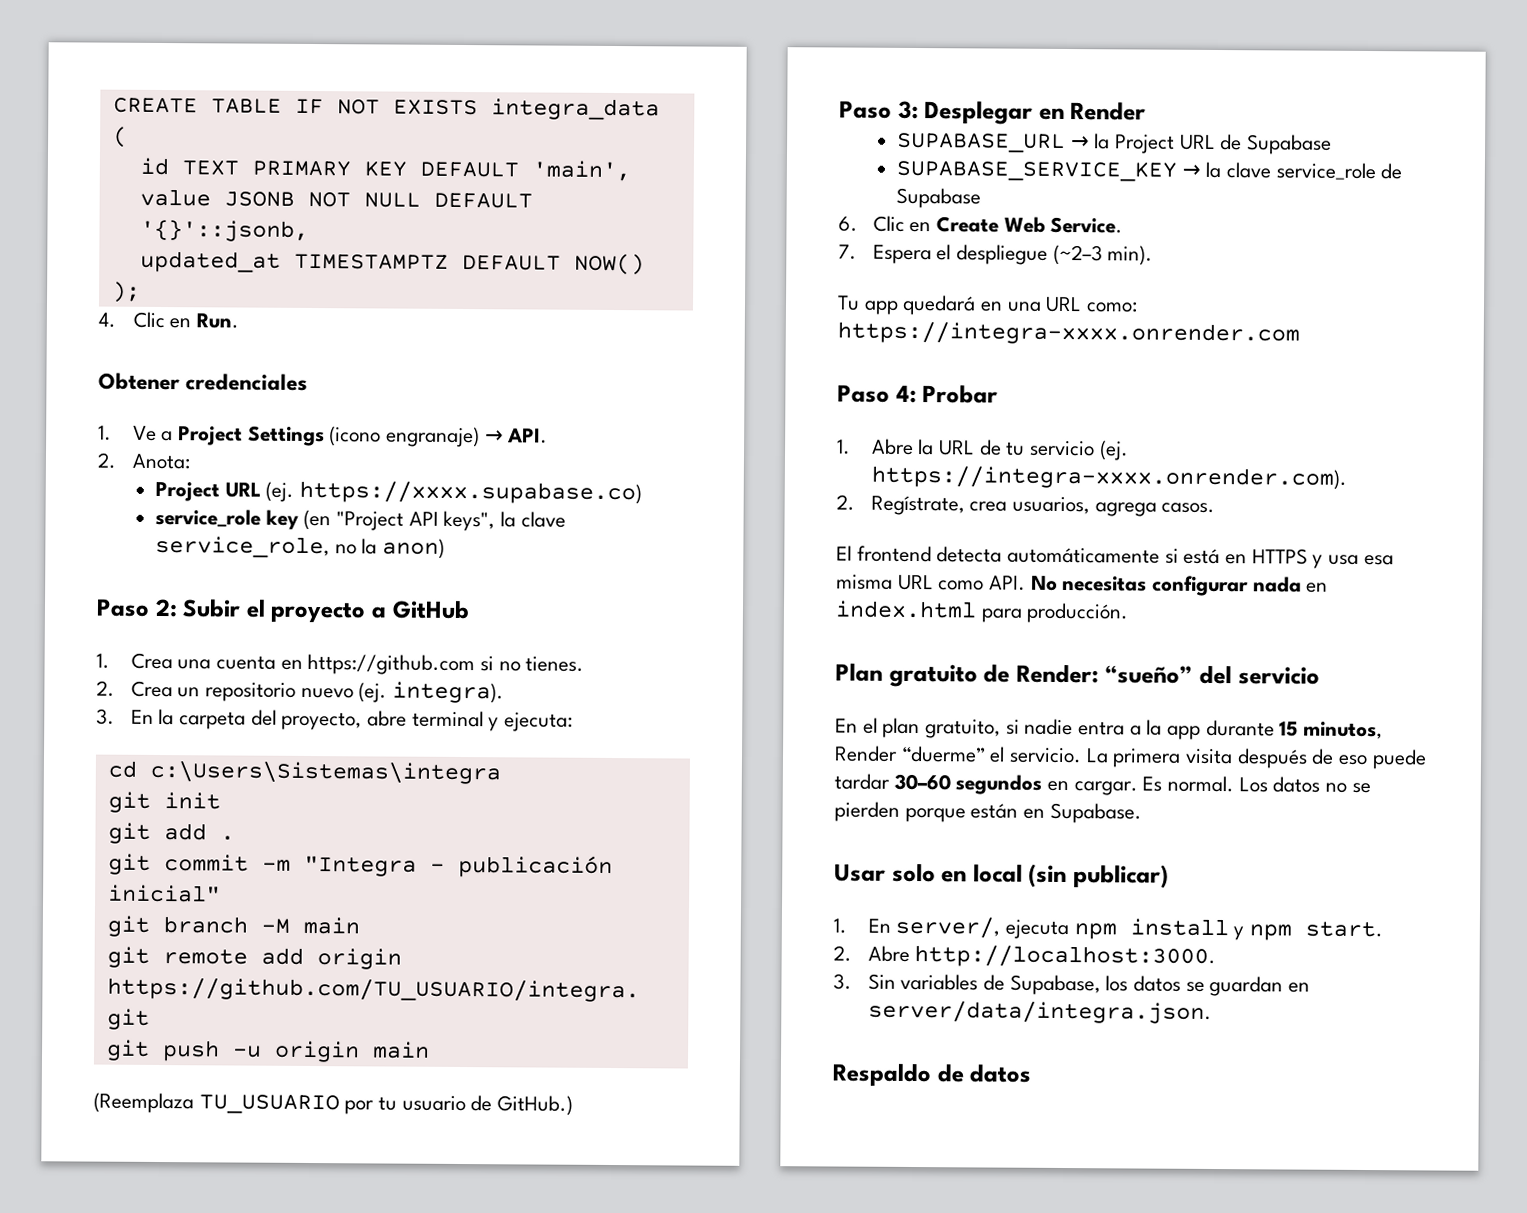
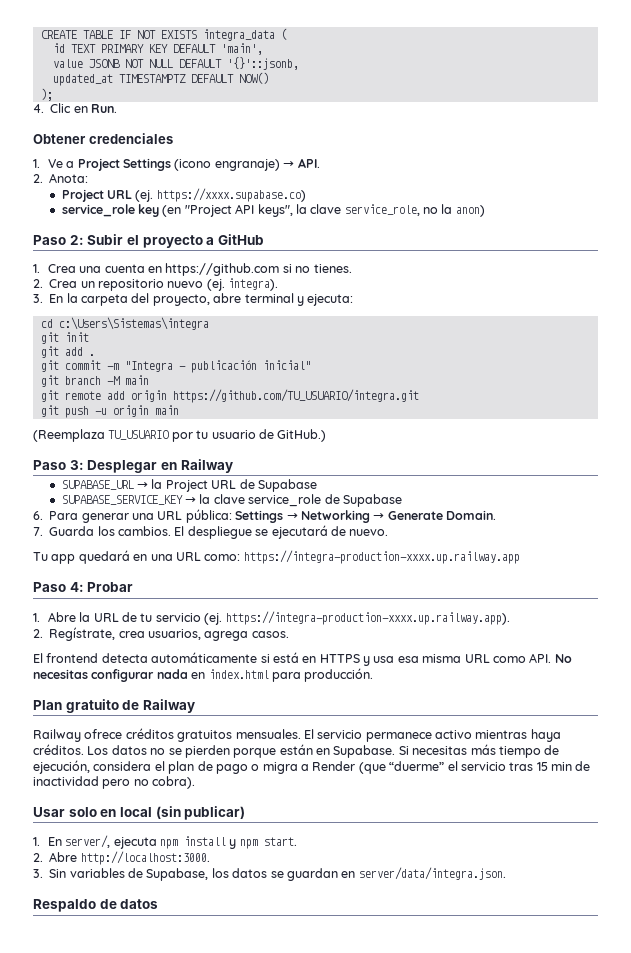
[1070,102,1147,121] Render -> [180,459,233,473] Railway
[872,215,1124,234] [838,244,1154,266] Clic en Create Web Service. // 7. Espera el despliegue (~2–3 min). -> [49,509,496,523] [33,525,389,539] Para generar una URL pública: Settings → Networking → Generate Domain. // 7. Guarda los cambios. El despliegue se ejecutará de nuevo.
[837,321,1300,346] https://integra-xxxx.onrender.com -> [243,550,520,564] https://integra-production-xxxx.up.railway.app
[870,465,1347,490] https://integra-xxxx.onrender.com). -> [225,611,510,625] https://integra-production-xxxx.up.railway.app).
[1015,664,1320,685] [835,717,1384,740] [834,745,1427,770] [834,773,1235,796] Render: “sueño” del servicio // En el plan gratuito, si nadie entra a la app durante 15 minutos, Render “duerme” el servicio. La primera visita después de eso puede tardar 30–60 segundos en cargar. Es normal. -> [142,699,195,713] [33,728,561,742] [33,744,84,755] Railway // Railway ofrece créditos gratuitos mensuales. El servicio permanece activo mientras haya créditos.
(1142, 813) none -> [398,744,560,758] [33,760,591,774] [33,776,196,789] Si necesitas más tiempo de ejecución, considera el plan de pago o migra a Render (que “duerme” el servicio tras 15 min de inactividad pero no cobra).

